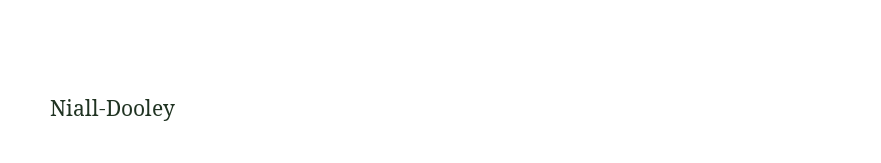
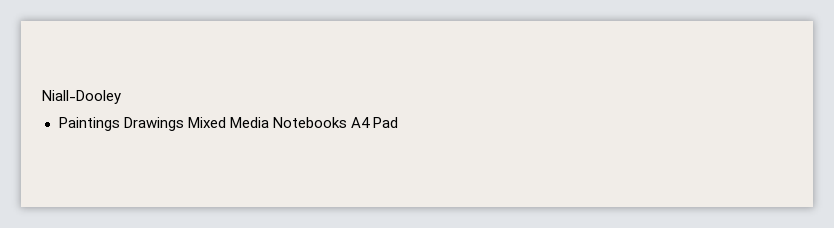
(175, 110) none -> [58,117,398,131] // Paintings Drawings Mixed Media Notebooks A4 Pad

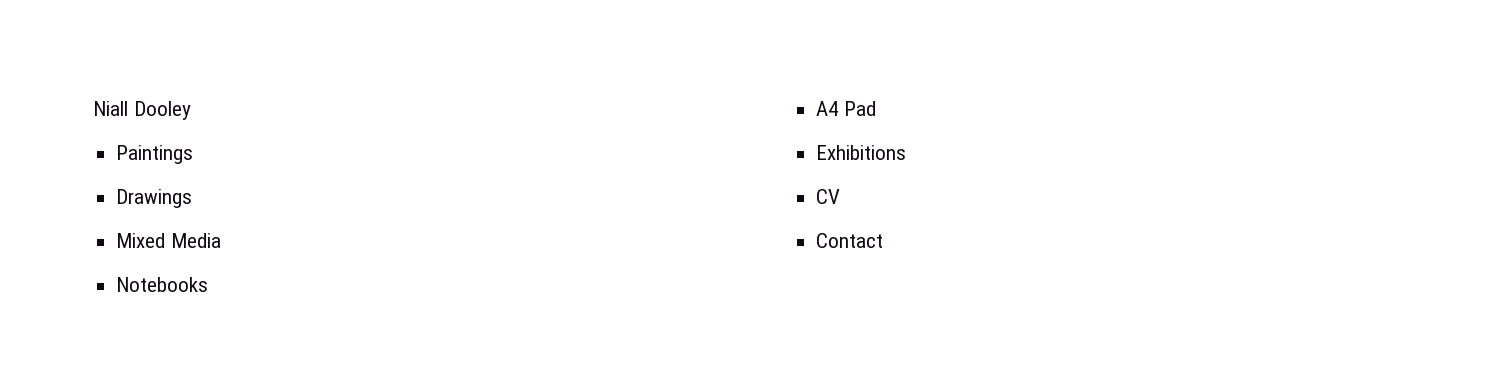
[42,90,121,104] Niall-Dooley -> [93,101,191,120] Niall Dooley
(120, 124) none -> (194, 154) //
(184, 124) none -> (193, 198) //
(269, 122) none -> (221, 240) //
(347, 122) none -> (209, 284) //
(398, 122) none -> [816,145,907,160] [816,189,841,204] [816,233,884,248] // Exhibitions // CV // Contact

